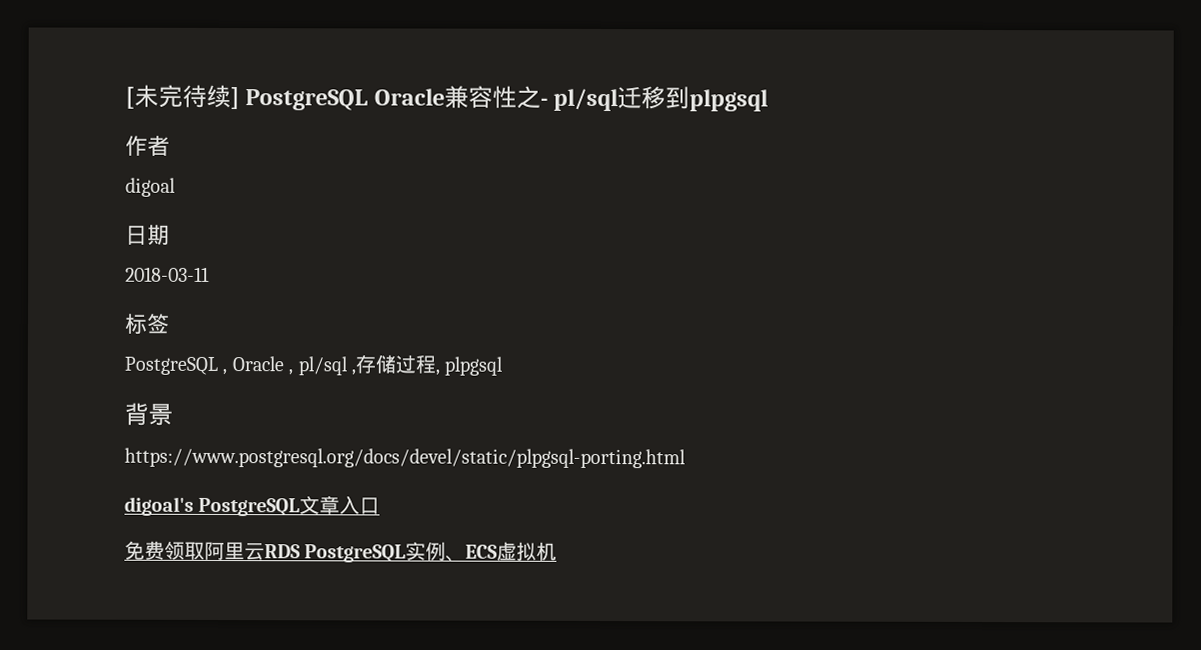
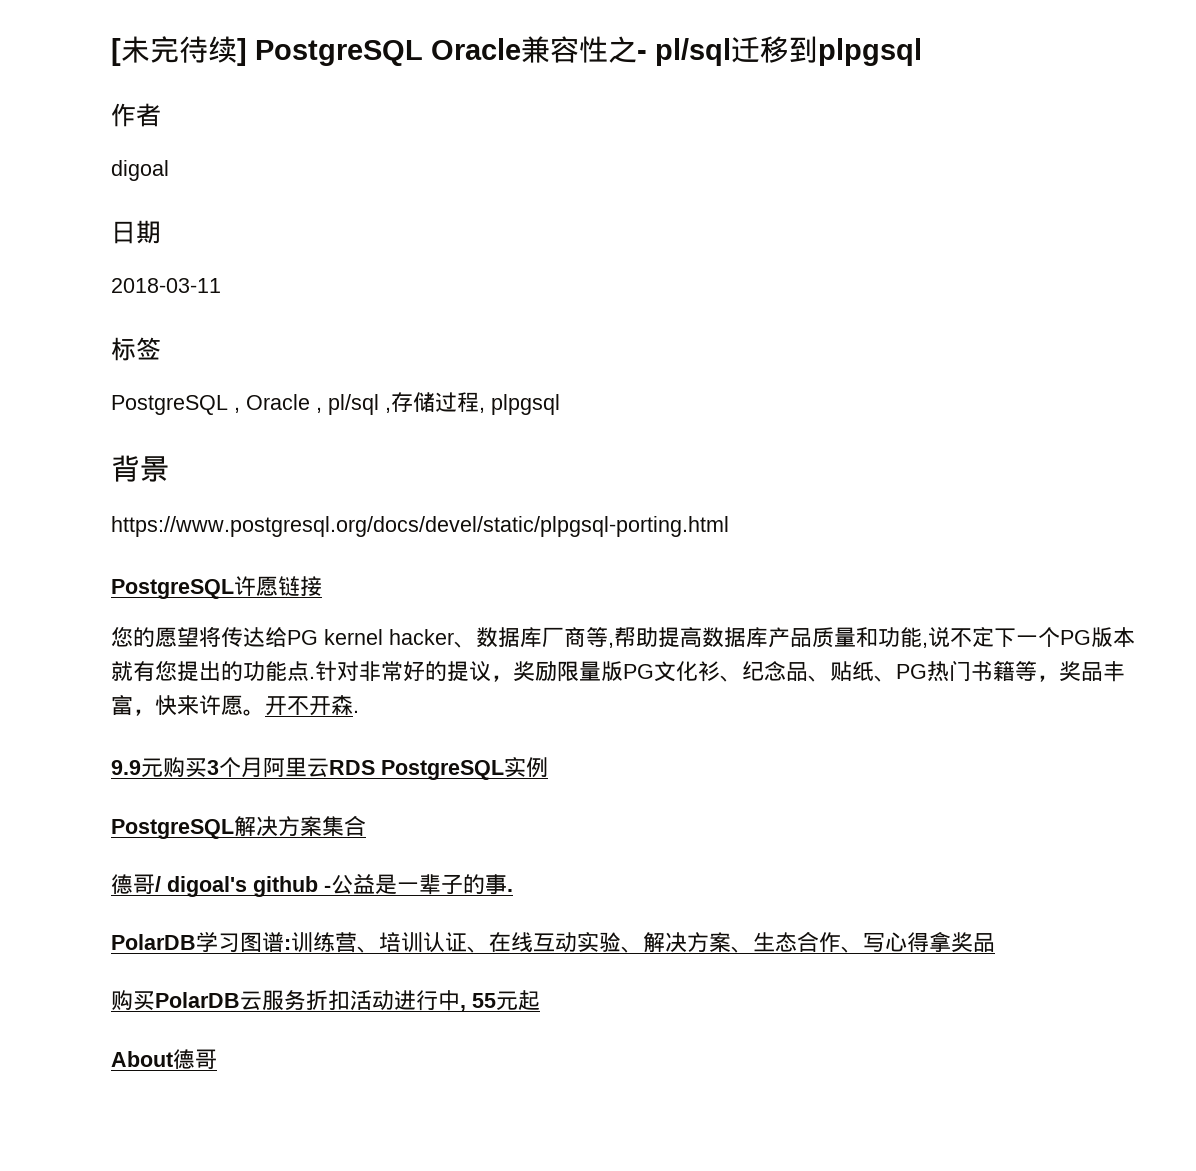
[124,495,381,517] [124,540,205,560] digoal's PostgreSQL文章入口 // 免费领取 -> [111,576,322,599] [111,626,1135,648] [111,660,1125,682] [111,695,359,716] [111,757,263,778] PostgreSQL许愿链接 // 您的愿望将传达给PG kernel hacker、数据库厂商等,帮助提高数据库产品质量和功能,说不定下一个PG版本就有您提出的功能点.针对非常好的提议，奖励限量版PG文化衫、纪念品、贴纸、PG热门书籍等，奖品丰富，快来许愿。开不开森. // 9.9元购买3个月
[445,541,558,562] 、ECS虚拟机 -> [111,815,366,839] [111,873,513,897] [111,931,995,953] [111,990,540,1012] [111,1049,217,1069] // PostgreSQL解决方案集合 // 德哥/ digoal's github -公益是一辈子的事. // PolarDB学习图谱:训练营、培训认证、在线互动实验、解决方案、生态合作、写心得拿奖品 // 购买PolarDB云服务折扣活动进行中, 55元起 // About德哥

